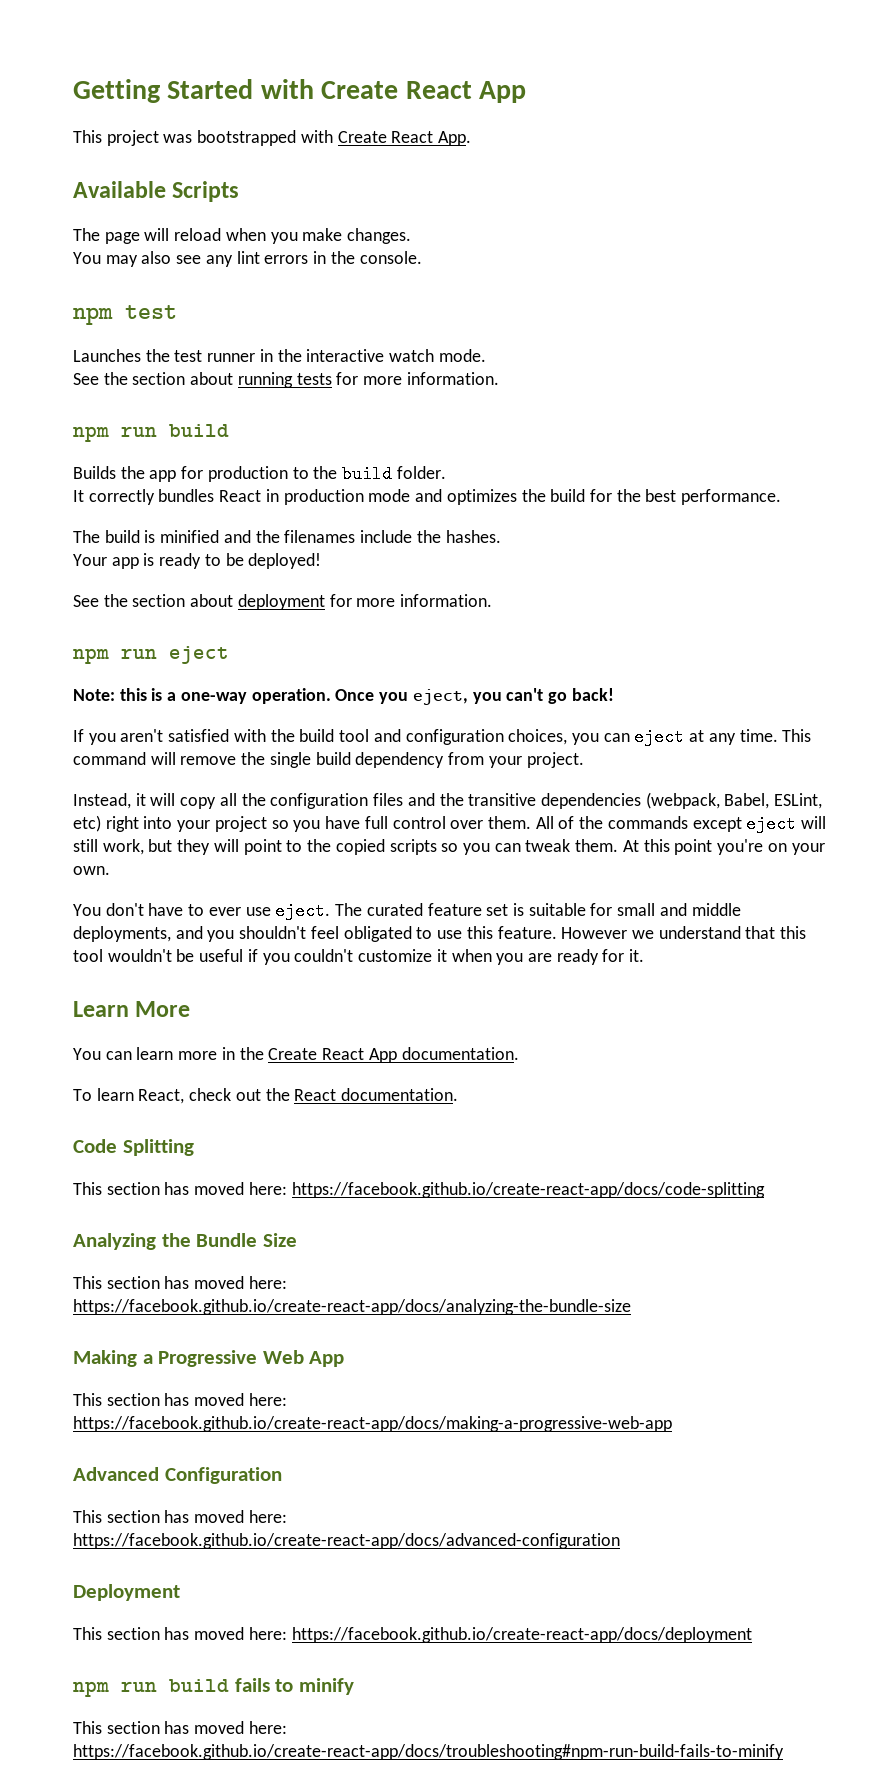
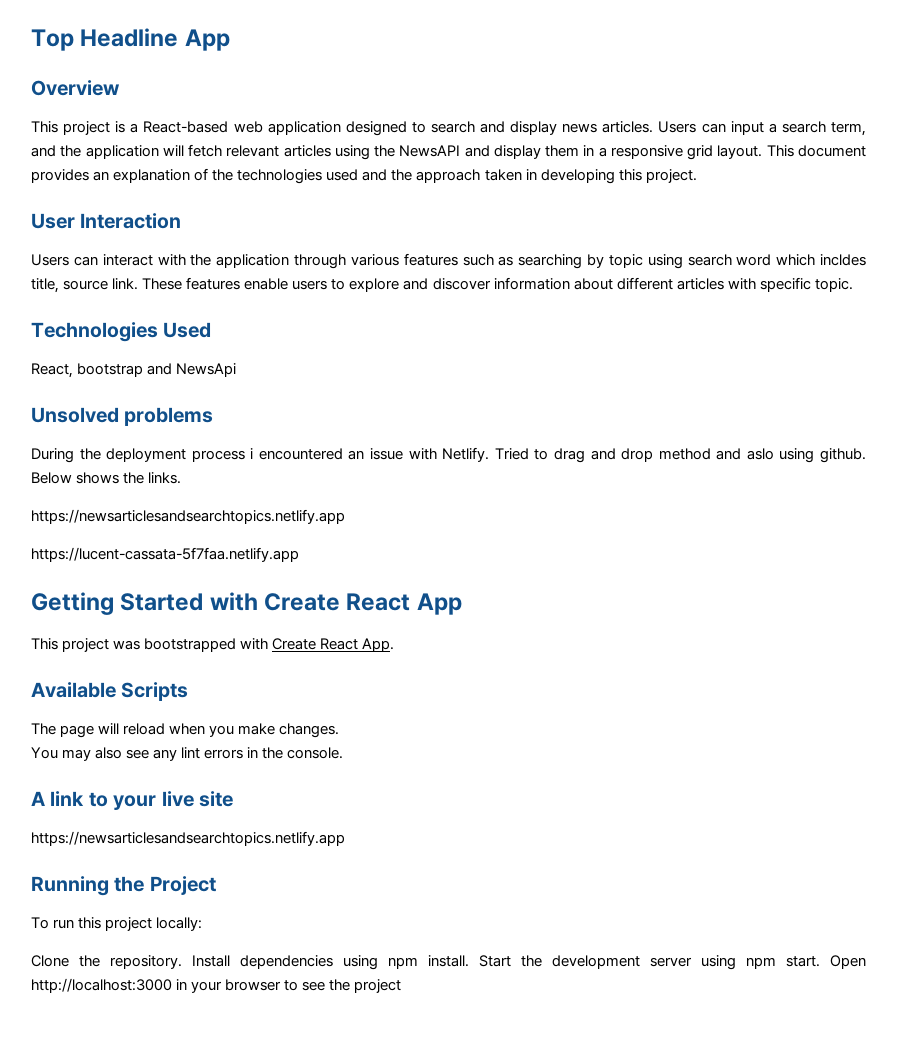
(73, 91) none -> [31,28,230,51] [31,80,120,96] [31,121,867,136] [31,144,867,160] [31,168,697,184] [31,213,182,229] [31,253,867,269] [31,277,853,293] [31,322,212,342] [31,363,237,378] [31,407,214,426] [31,447,866,463] [31,472,182,484] [31,509,345,524] [31,547,299,562] Top Headline App // Overview // This project is a React-based web application designed to search and display news articles. Users can input a search term, and the application will fetch relevant articles using the NewsAPI and display them in a responsive grid layout. This document provides an explanation of the technologies used and the approach taken in developing this project. // User Interaction // Users can interact with the application through various features such as searching by topic using search word which incldes title, source link. These features enable users to explore and discover information about different articles with specific topic. // Technologies Used // React, bootstrap and NewsApi // Unsolved problems // During the deployment process i encountered an issue with Netlify. Tried to drag and drop method and aslo using github. Below shows the links. // https://newsarticlesandsearchtopics.netlify.app // https://lucent-cassata-5f7faa.netlify.app //
[73,305,177,325] [73,349,486,362] [73,372,499,388] [73,424,229,442] [73,465,446,483] [73,489,782,505] [73,530,501,543] [73,553,322,569] [73,594,493,610] [73,646,229,664] [73,688,614,705] [73,728,812,746] [73,752,584,768] [73,792,823,809] [73,815,827,833] [73,839,825,855] [73,866,110,875] [73,902,741,920] [73,926,807,942] [73,949,645,965] [73,1001,191,1017] [73,1047,519,1063] [73,1088,459,1104] [73,1139,194,1156] [73,1182,765,1198] [73,1233,297,1250] [73,1276,287,1289] [73,1299,631,1315] [73,1350,345,1367] [73,1393,287,1406] [73,1416,672,1432] [73,1467,282,1484] [73,1510,287,1523] [73,1533,620,1549] [73,1584,180,1601] [73,1627,752,1643] [73,1678,354,1697] [73,1721,287,1734] [73,1744,784,1760] npm test // Launches the test runner in the interactive watch mode. // See the section about running tests for more information. // npm run build // Builds the app for production to the build folder. // It correctly bundles React in production mode and optimizes the build for the best performance. // The build is minified and the filenames include the hashes. // Your app is ready to be deployed! // See the section about deployment for more information. // npm run eject // Note: this is a one-way operation. Once you eject, you can't go back! // If you aren't satisfied with the build tool and configuration choices, you can eject at any time. This command will remove the single build dependency from your project. // Instead, it will copy all the configuration files and the transitive dependencies (webpack, Babel, ESLint, etc) right into your project so you have full control over them. All of the commands except eject will still work, but they will point to the copied scripts so you can tweak them. At this point you're on your own. // You don't have to ever use eject. The curated feature set is suitable for small and middle deployments, and you shouldn't feel obligated to use this feature. However we understand that this tool wouldn't be useful if you couldn't customize it when you are ready for it. // Learn More // You can learn more in the Create React App documentation. // To learn React, check out the React documentation. // Code Splitting // This section has moved here: https://facebook.github.io/create-react-app/docs/code-splitting // Analyzing the Bundle Size // This section has moved here: https://facebook.github.io/create-react-app/docs/analyzing-the-bundle-size // Making a Progressive Web App // This section has moved here: https://facebook.github.io/create-react-app/docs/making-a-progressive-web-app // Advanced Configuration // This section has moved here: https://facebook.github.io/create-react-app/docs/advanced-configuration // Deployment // This section has moved here: https://facebook.github.io/create-react-app/docs/deployment // npm run build fails to minify // This section has moved here: https://facebook.github.io/create-react-app/docs/troubleshooting#npm-run-build-fails-to-minify -> [31,791,233,810] [31,831,345,846] [31,876,216,896] [31,917,203,931] [31,955,866,970] [31,978,402,993] A link to your live site // https://newsarticlesandsearchtopics.netlify.app // Running the Project // To run this project locally: // Clone the repository. Install dependencies using npm install. Start the development server using npm start. Open http://localhost:3000 in your browser to see the project

